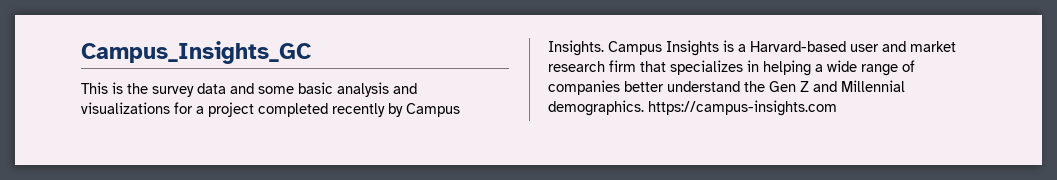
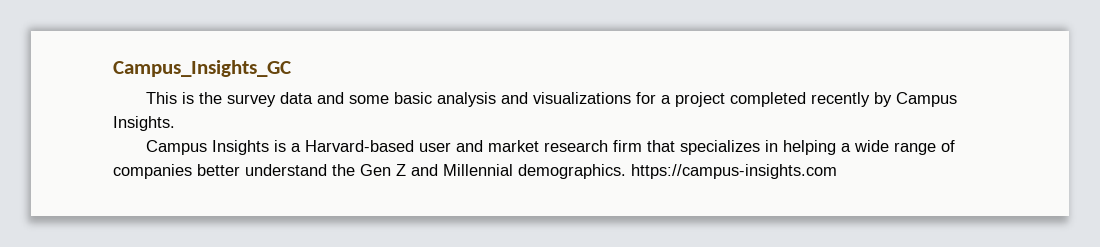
(604, 48) none -> (175, 123) //

